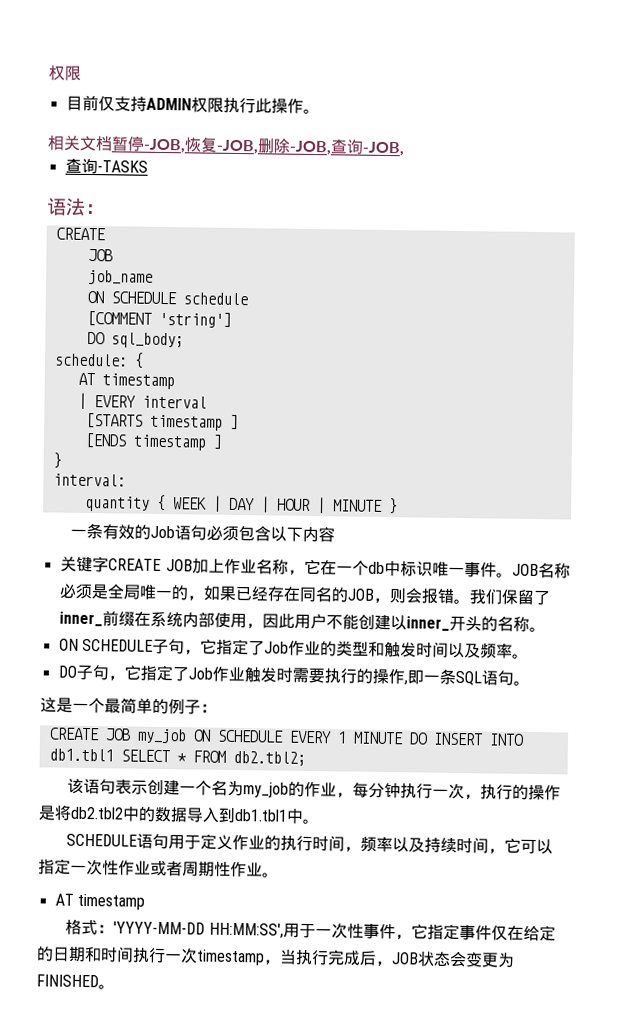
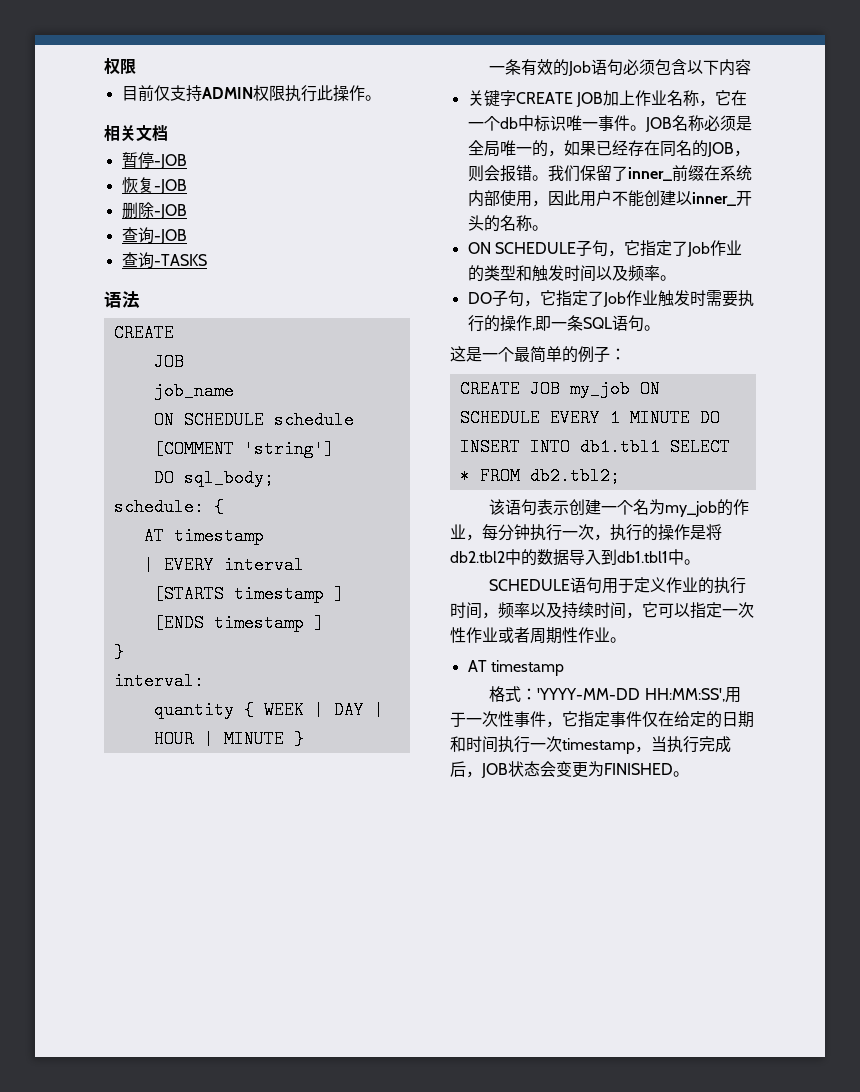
[111,135,405,157] 暂停-JOB,恢复-JOB,删除-JOB,查询-JOB, -> [121,152,187,169] [121,177,187,194] [121,202,187,219] [121,227,187,244] // 暂停-JOB // 恢复-JOB // 删除-JOB // 查询-JOB
[85,203,105,215] ： -> (140, 299) none

